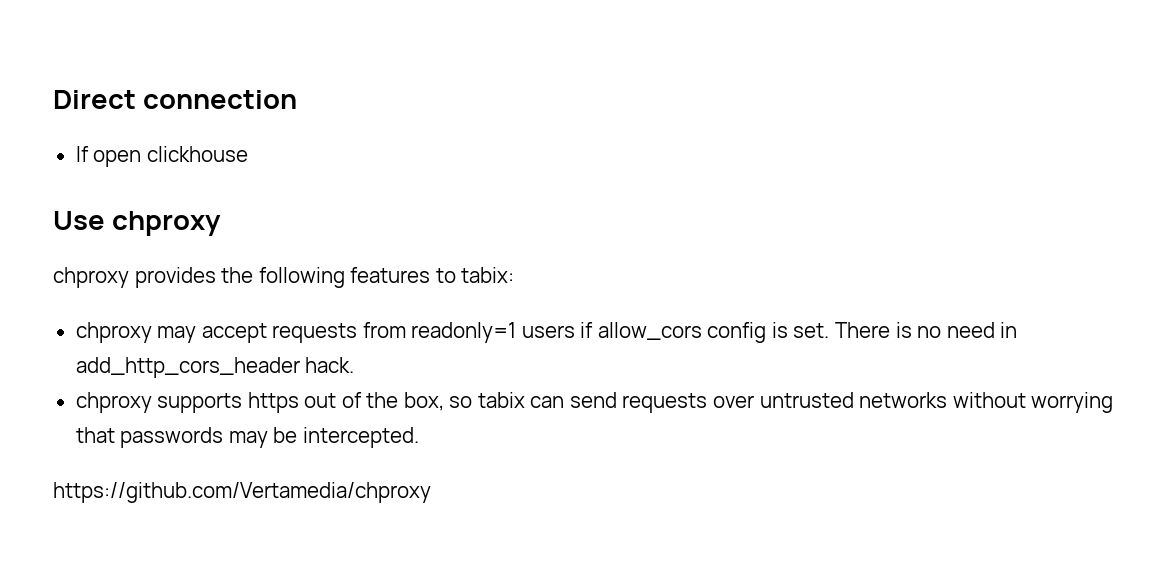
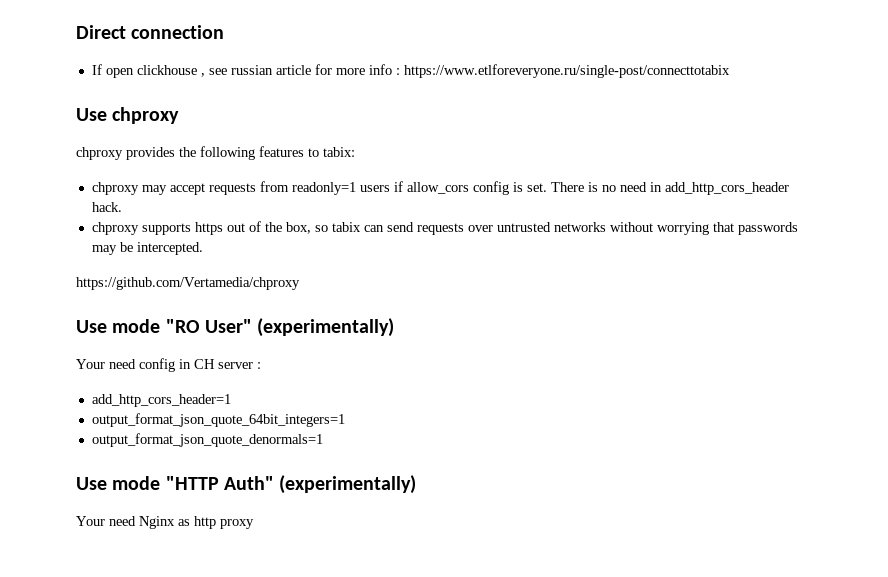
(248, 154) none -> [200,64,730,78] , see russian article for more info : https://www.etlforeveryone.ru/single-post/connecttotabix
(431, 492) none -> [76,318,395,337] [76,358,261,372] [91,394,231,407] [91,413,345,427] [91,433,323,447] [76,475,417,494] [76,516,254,529] // Use mode "RO User" (experimentally) // Your need config in CH server : // add_http_cors_header=1 // output_format_json_quote_64bit_integers=1 // output_format_json_quote_denormals=1 // Use mode "HTTP Auth" (experimentally) // Your need Nginx as http proxy

